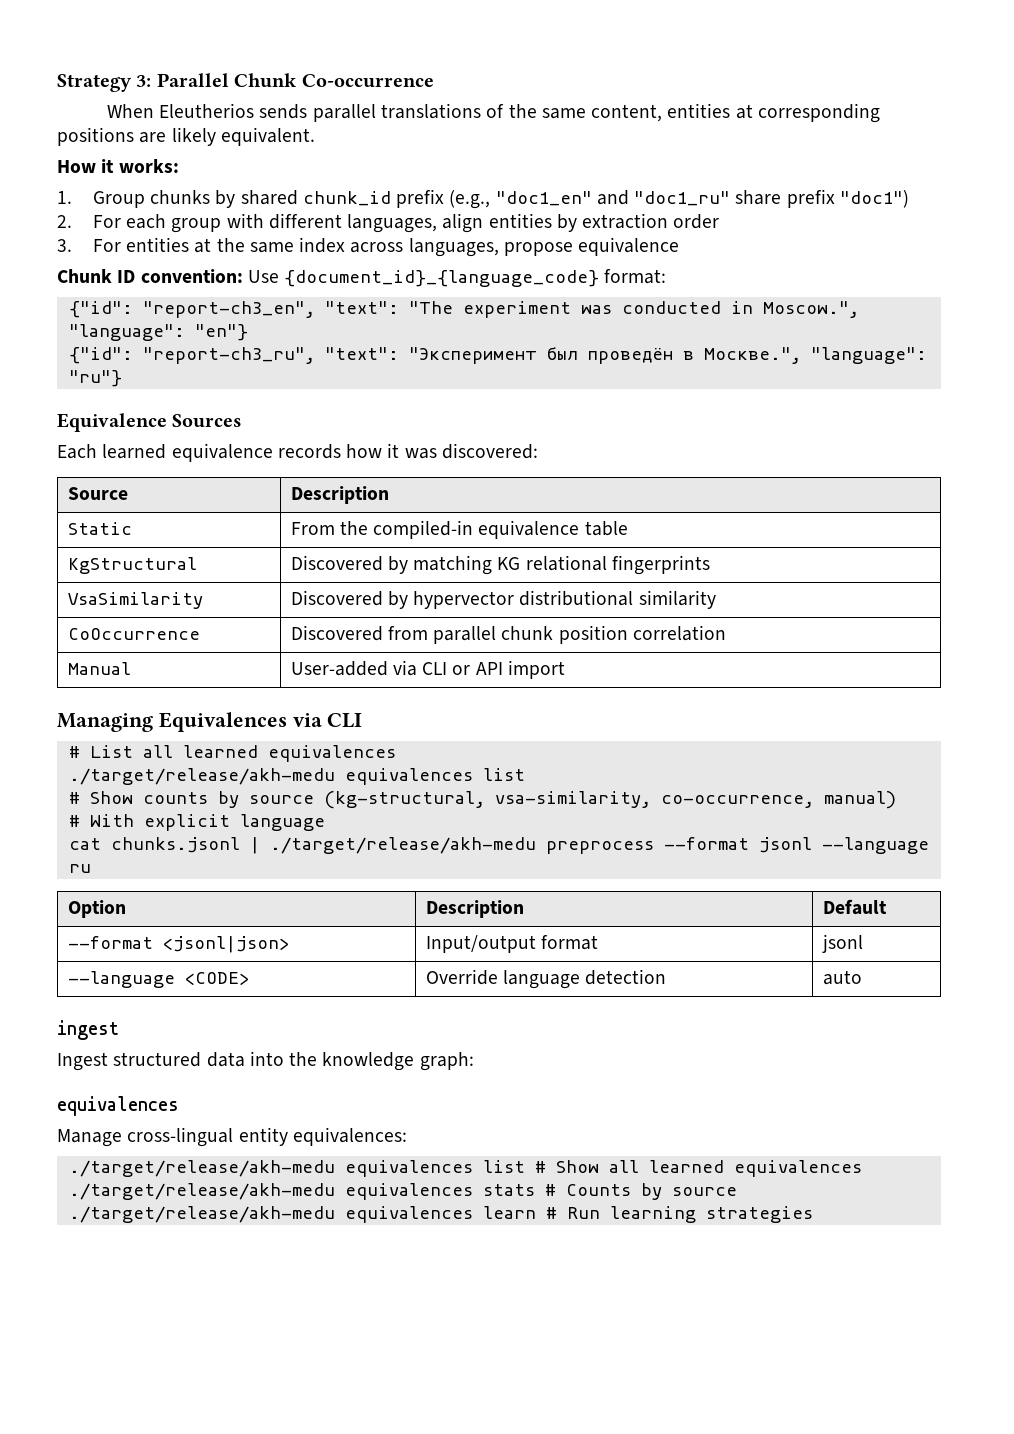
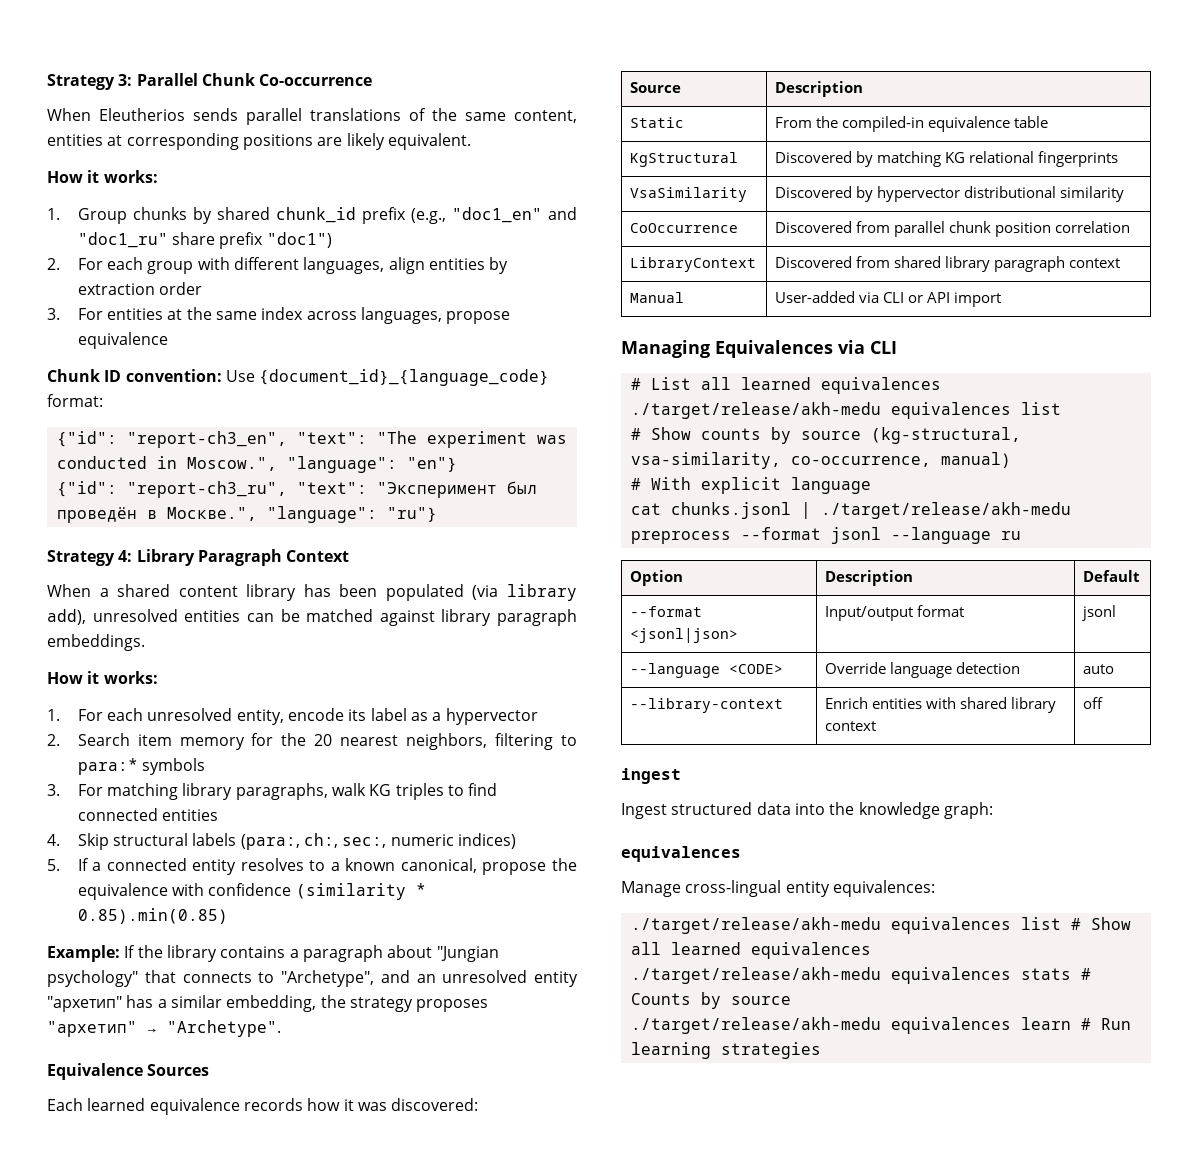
(122, 378) none -> [47,549,350,566] [47,584,577,601] [47,609,577,626] [47,634,145,651] [47,671,158,684] [47,708,538,725] [47,733,577,750] [77,758,205,775] [47,783,498,800] [77,808,218,821] [47,833,516,850] [47,858,577,875] [77,883,426,900] [77,908,228,924] [47,945,499,962] [47,970,578,987] [47,995,489,1012] [47,1020,281,1037] // Strategy 4: Library Paragraph Context // When a shared content library has been populated (via library add), unresolved entities can be matched against library paragraph embeddings. // How it works: // 1. For each unresolved entity, encode its label as a hypervector // 2. Search item memory for the 20 nearest neighbors, filtering to para:* symbols // 3. For matching library paragraphs, walk KG triples to find connected entities // 4. Skip structural labels (para:, ch:, sec:, numeric indices) // 5. If a connected entity resolves to a known canonical, propose the equivalence with confidence (similarity * 0.85).min(0.85) // Example: If the library contains a paragraph about "Jungian psychology" that connects to "Archetype", and an unresolved entity "архетип" has a similar embedding, the strategy proposes "архетип" → "Archetype".
(726, 633) none -> [629,257,756,272] [774,256,1120,272] // LibraryContext | Discovered from shared library paragraph context
(862, 977) none -> [629,698,783,713] [824,697,1056,713] [824,721,876,731] [1082,697,1103,709] // --library-context | Enrich entities with shared library context | off

